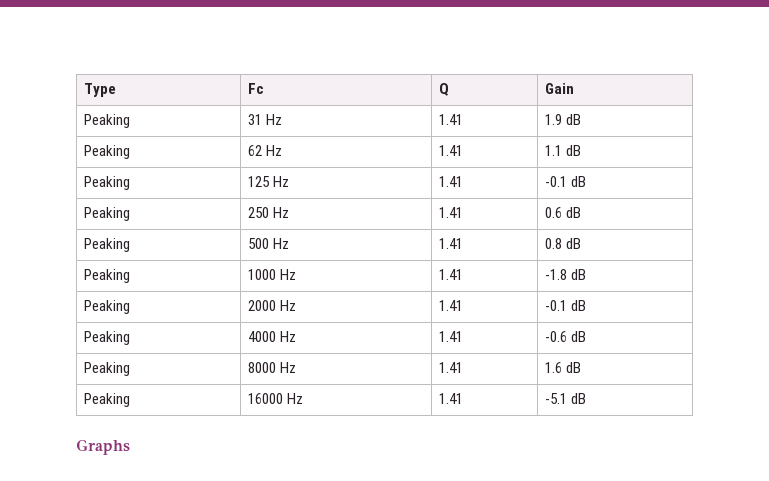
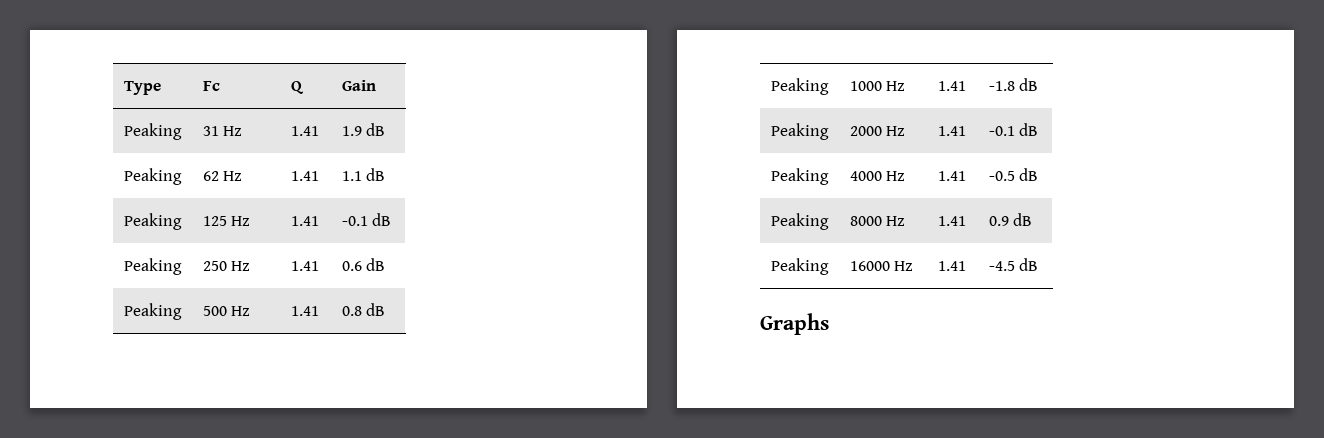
[544,331,567,342] -0.6 -> [988,171,1015,181] -0.5
[544,362,562,373] 1.6 -> [988,216,1009,226] 0.9
[544,393,567,404] -5.1 -> [988,261,1015,271] -4.5

